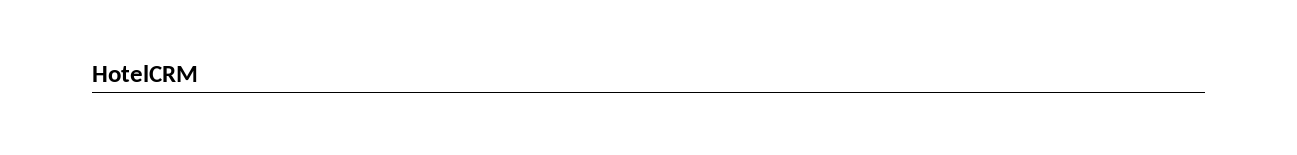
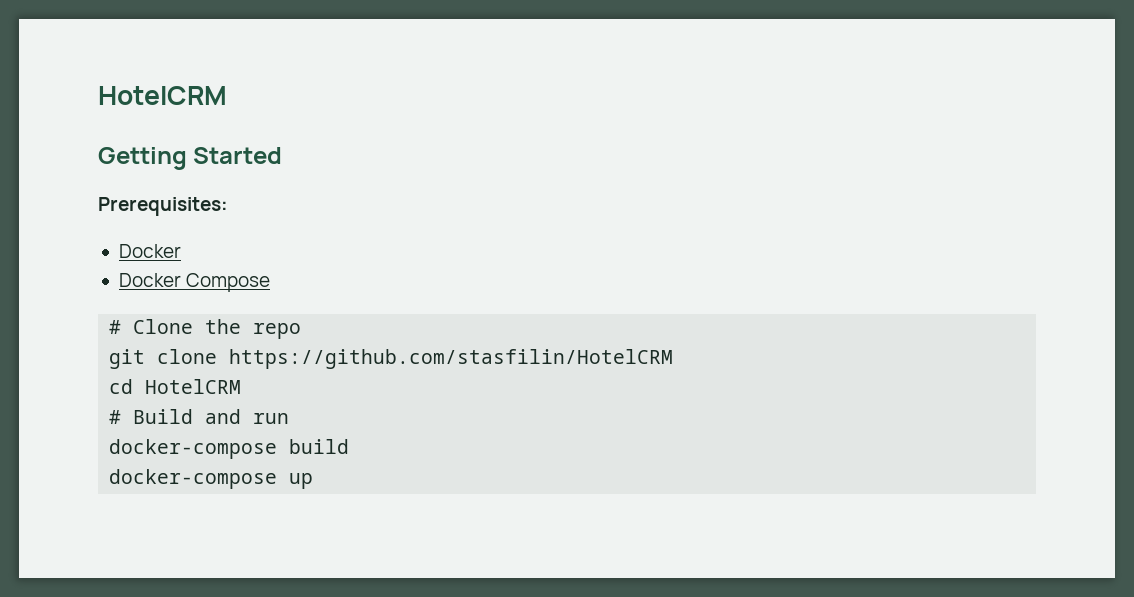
[92,65,198,82] HotelCRM -> [98,86,227,105] [98,147,283,170] [98,197,228,216] [118,244,181,258] [118,273,271,292] [109,319,302,339] [109,349,674,369] [109,379,242,394] [109,409,290,424] [109,439,350,459] [109,469,314,489] HotelCRM // Getting Started // Prerequisites: // Docker // Docker Compose // # Clone the repo // git clone https://github.com/stasfilin/HotelCRM // cd HotelCRM // # Build and run // docker-compose build // docker-compose up

